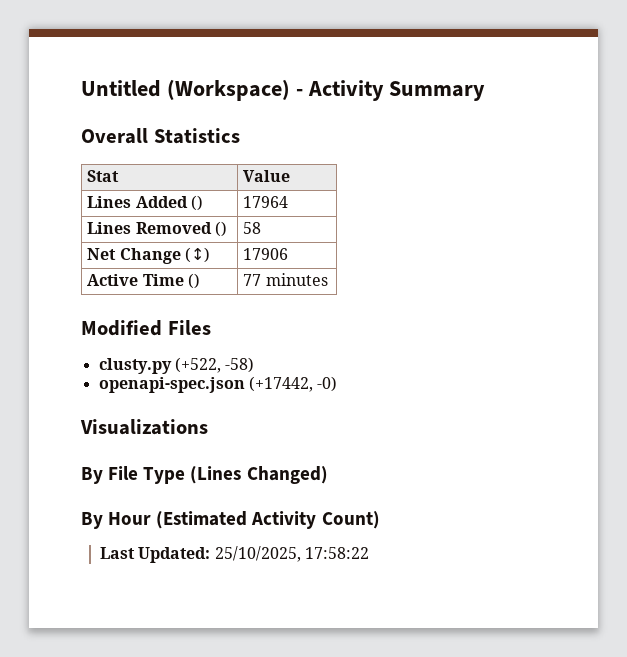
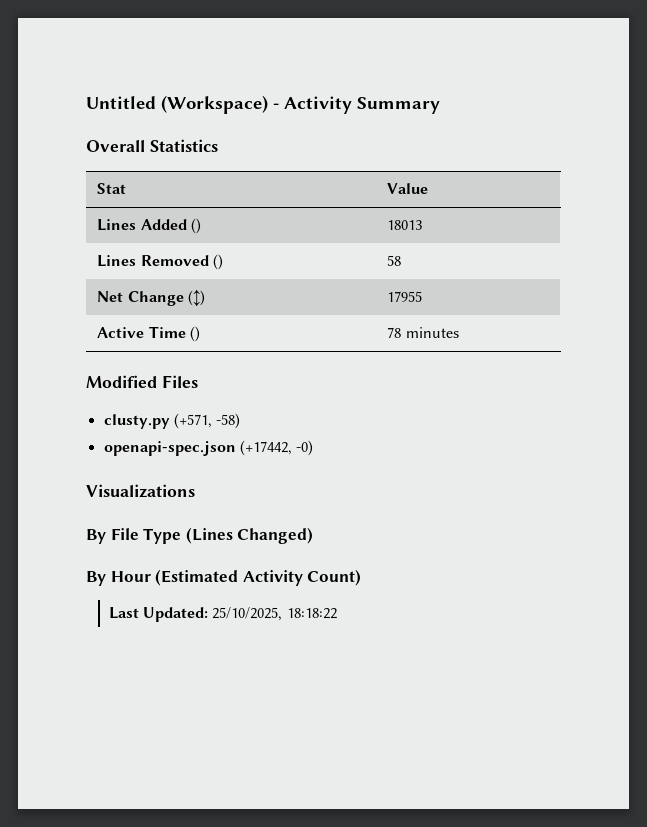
[243,196,289,208] 17964 -> [387,220,423,230] 18013
[243,248,289,260] 17906 -> [387,291,423,302] 17955
[243,274,262,286] 77 -> [387,327,402,338] 78
[174,357,221,373] (+522, -> [173,413,212,429] (+571,
[305,547,370,559] 17:58:22 -> [286,608,337,619] 18:18:22

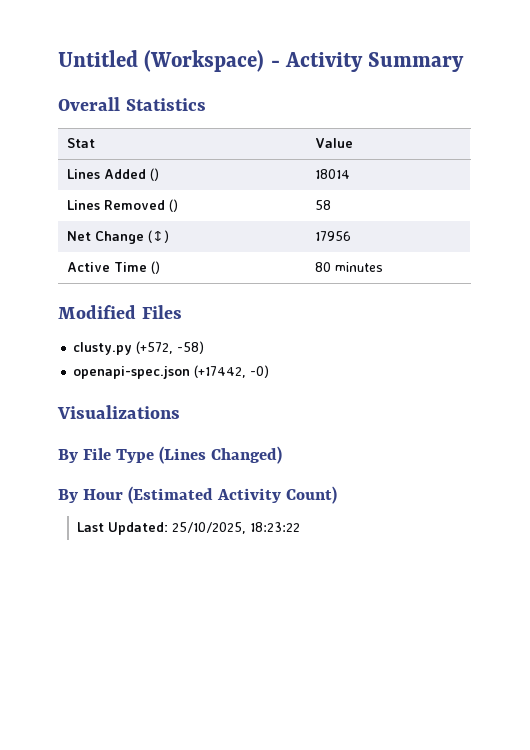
[387,220,423,230] 18013 -> [314,169,350,179] 18014
[387,291,423,302] 17955 -> [314,231,351,241] 17956
[387,327,402,338] 78 -> [314,262,331,272] 80
[173,413,212,429] (+571, -> [136,341,174,354] (+572,
[286,608,337,619] 18:18:22 -> [249,522,300,532] 18:23:22

